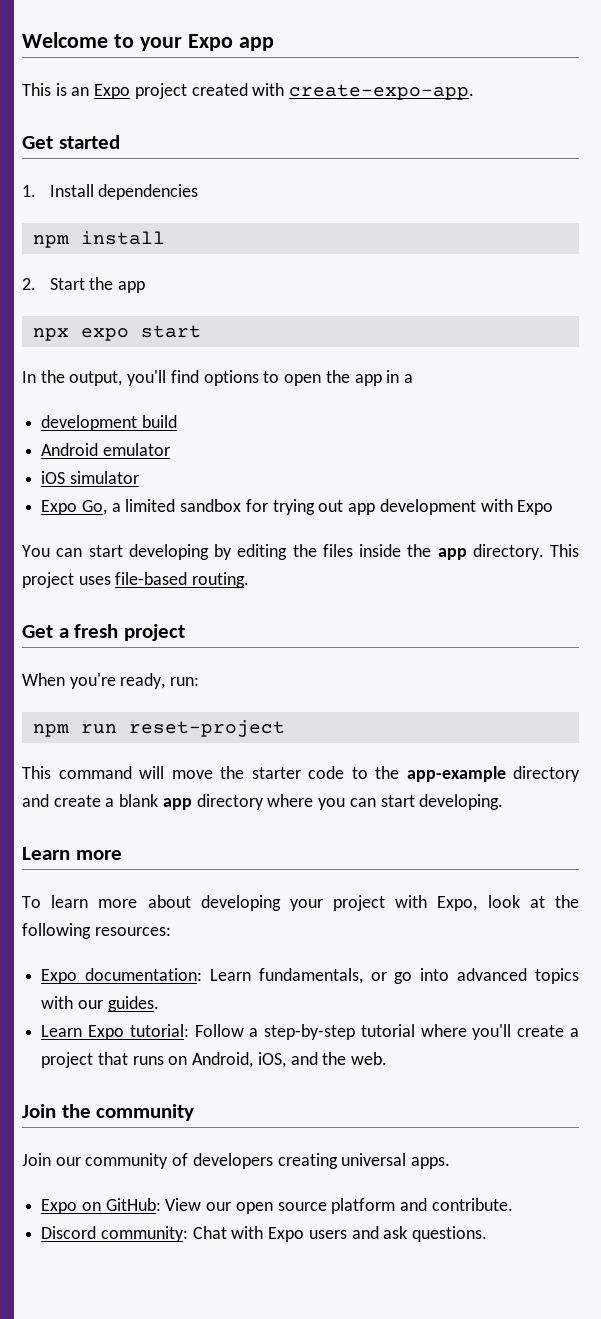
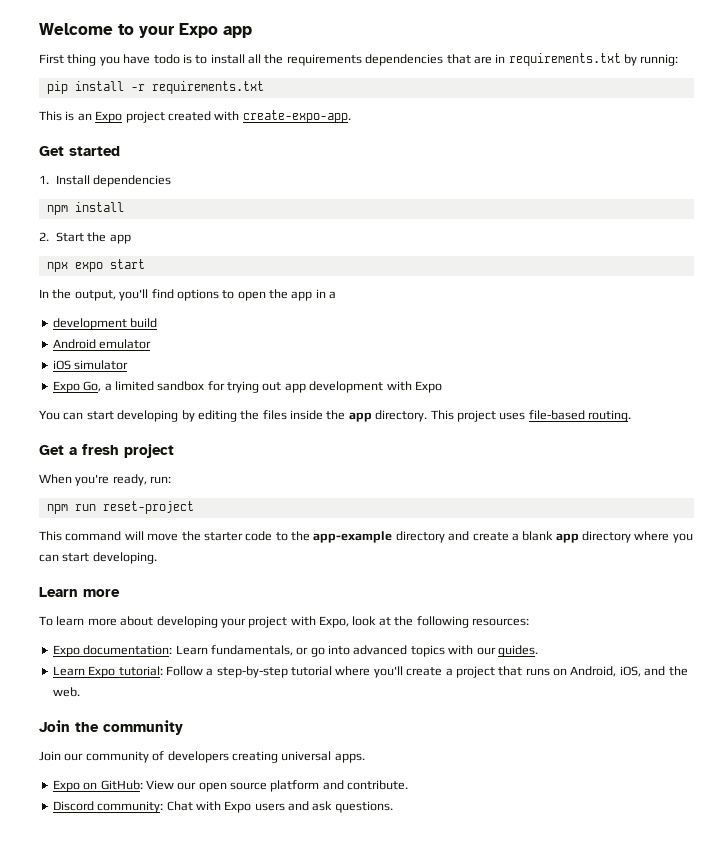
(274, 44) none -> [39,53,679,66] [46,81,264,94] // First thing you have todo is to install all the requirements dependencies that are in requirements.txt by runnig: // pip install -r requirements.txt

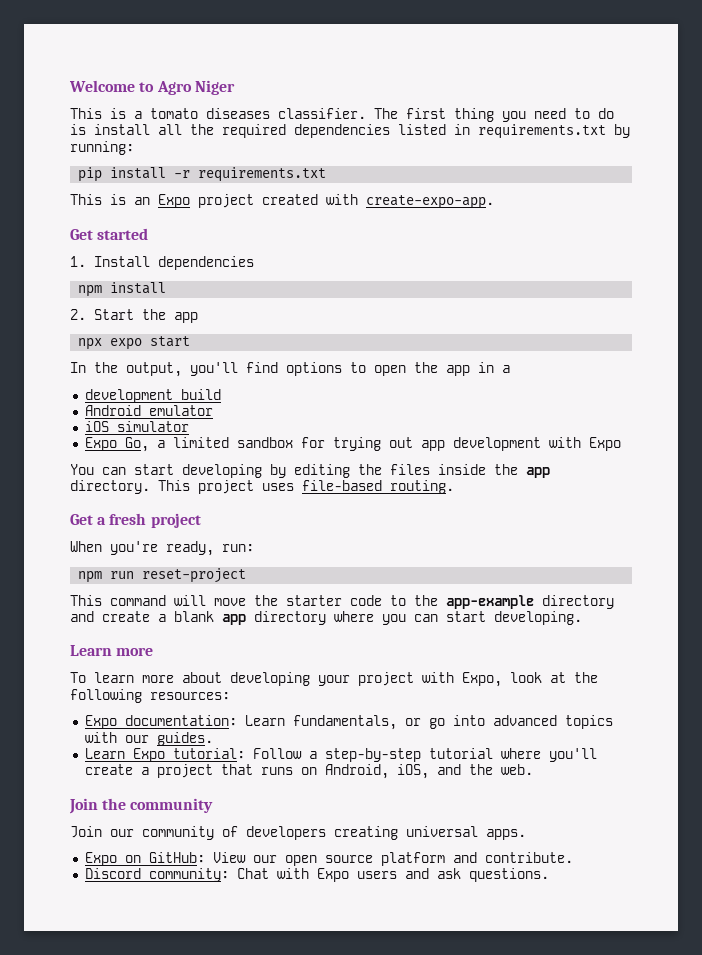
[139,23,252,38] [39,54,492,66] your Expo app // First thing you have todo is to install all the requirements dependencies that are -> [156,80,235,95] [70,108,614,122] [70,124,446,138] Agro Niger // This is a tomato diseases classifier. The first thing you need to do is install all the required dependencies listed
[640,54,679,66] runnig: -> [70,141,134,155] running:

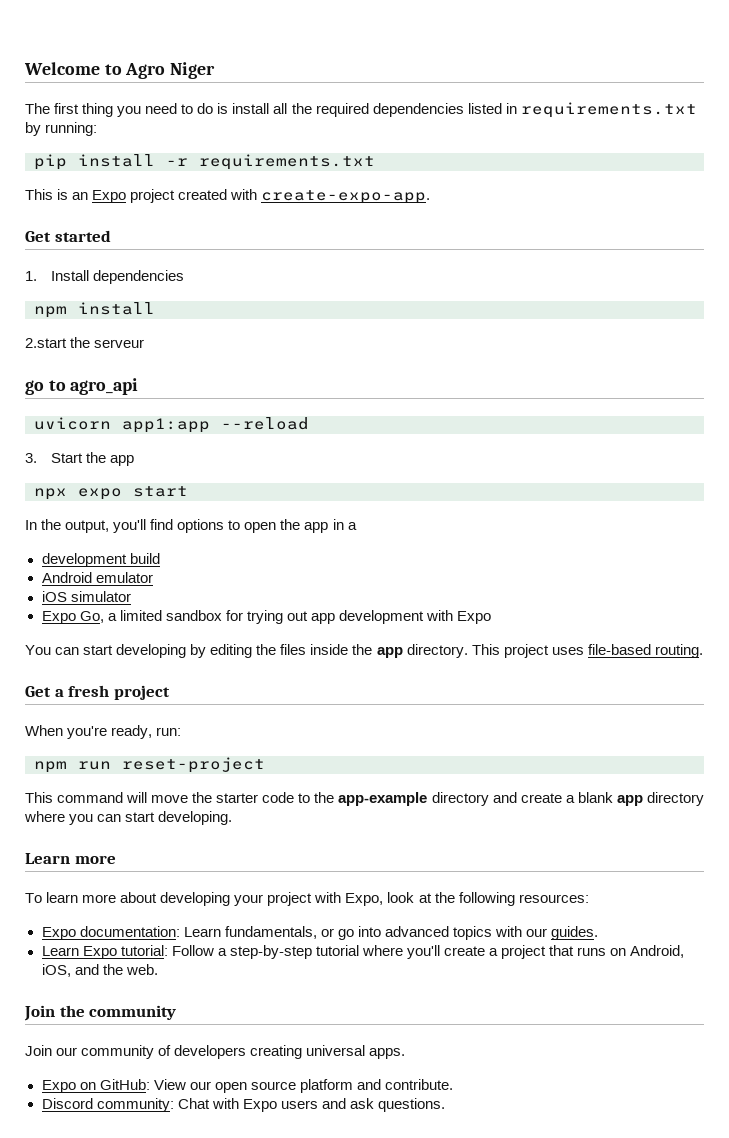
[70,108,366,119] This is a tomato diseases classifier. -> (216, 70) none
[70,309,86,320] 2. -> [25,337,145,348] [25,378,139,395] [34,417,309,433] [25,453,37,463] 2.start the serveur // go to agro_api // uvicorn app1:app --reload // 3.

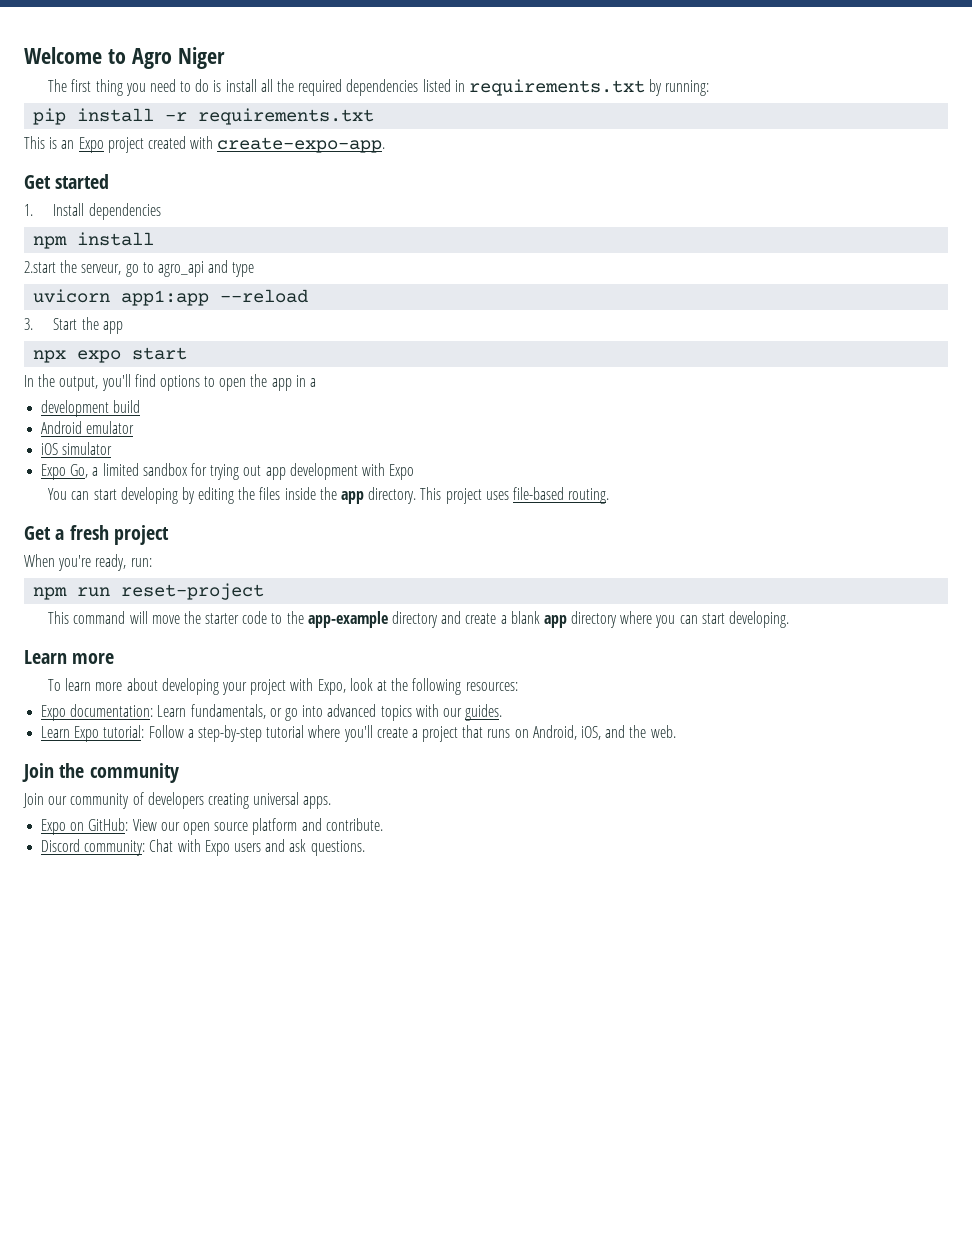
[94,339,145,348] serveur // -> [81,264,122,275] serveur,
(139, 386) none -> [208,260,255,277] and type

